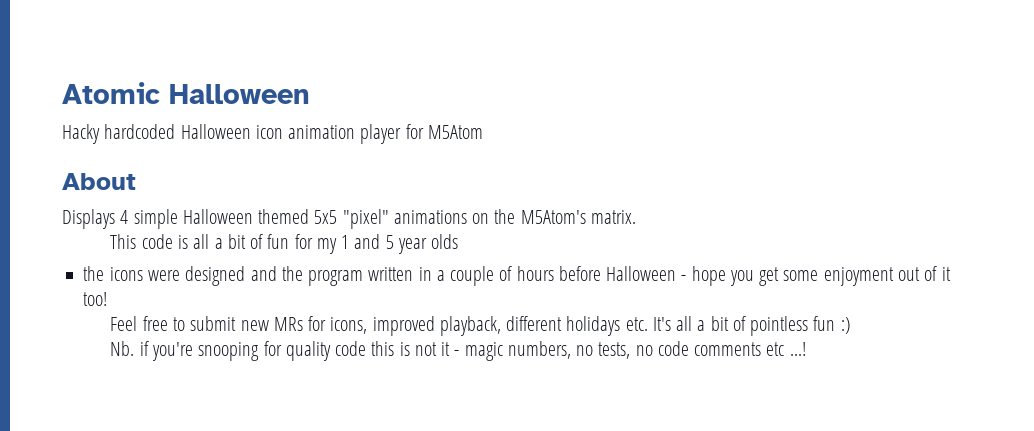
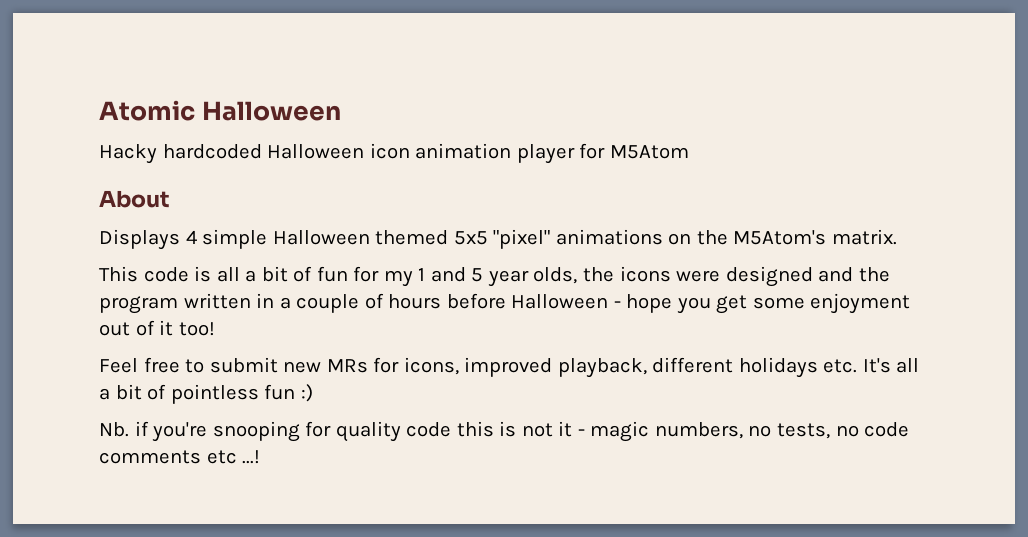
[431,234,459,249] olds // -> [533,267,578,284] olds,

